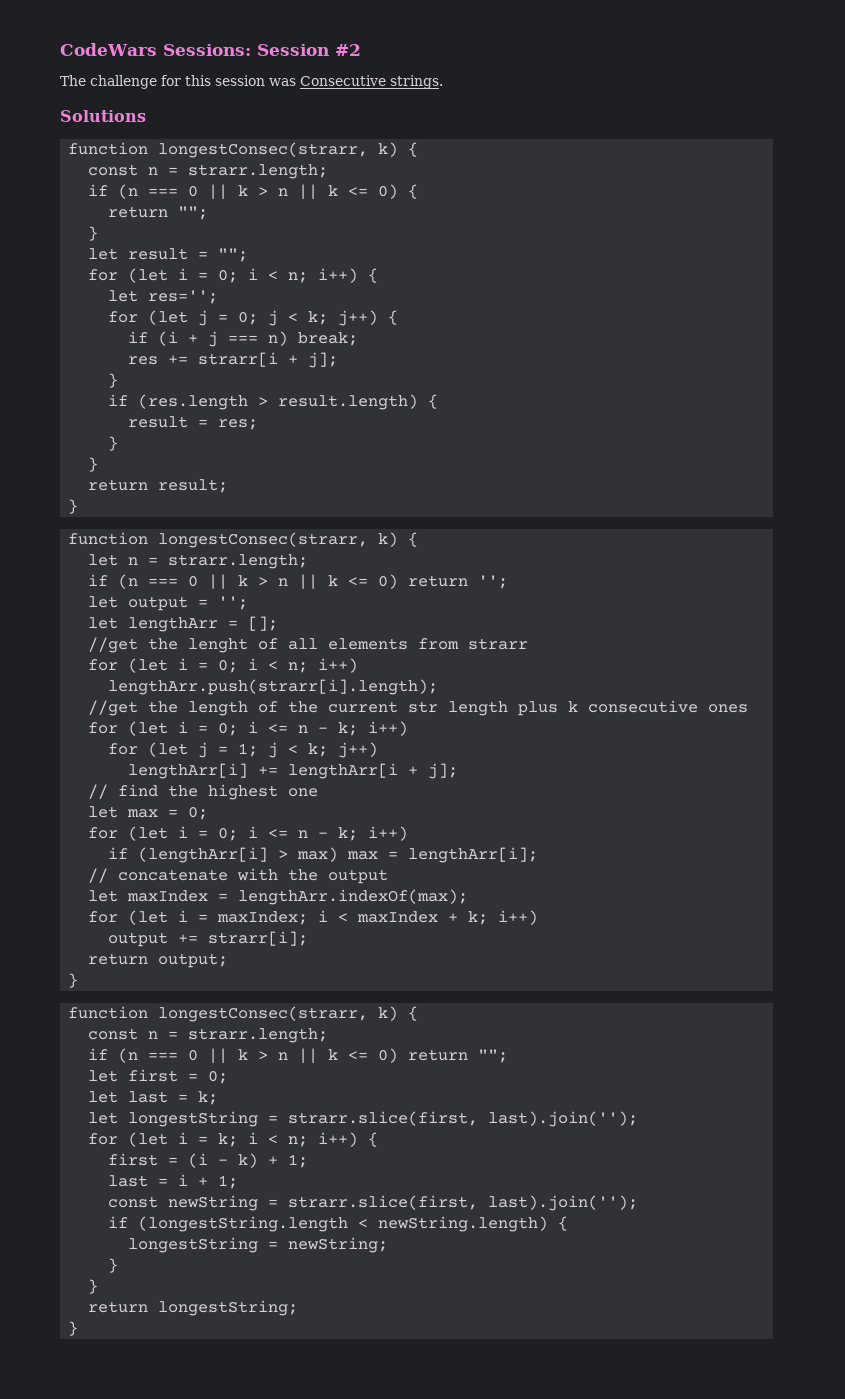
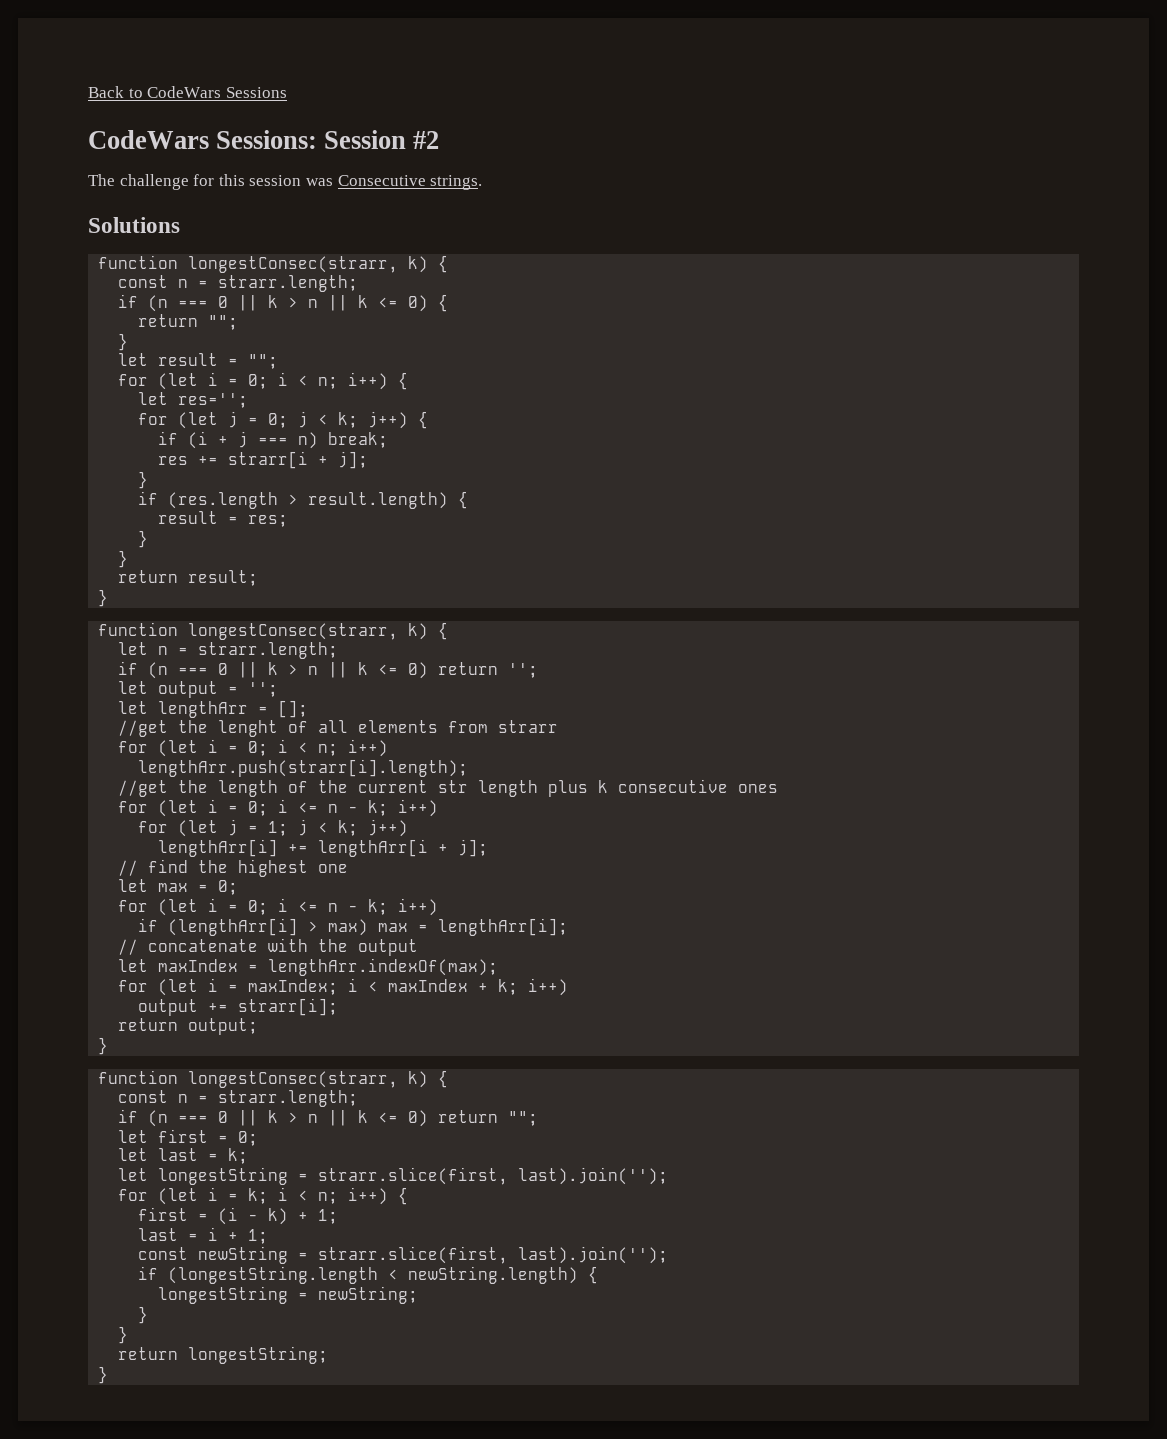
(60, 49) none -> [88,86,287,98] Back to CodeWars Sessions //

